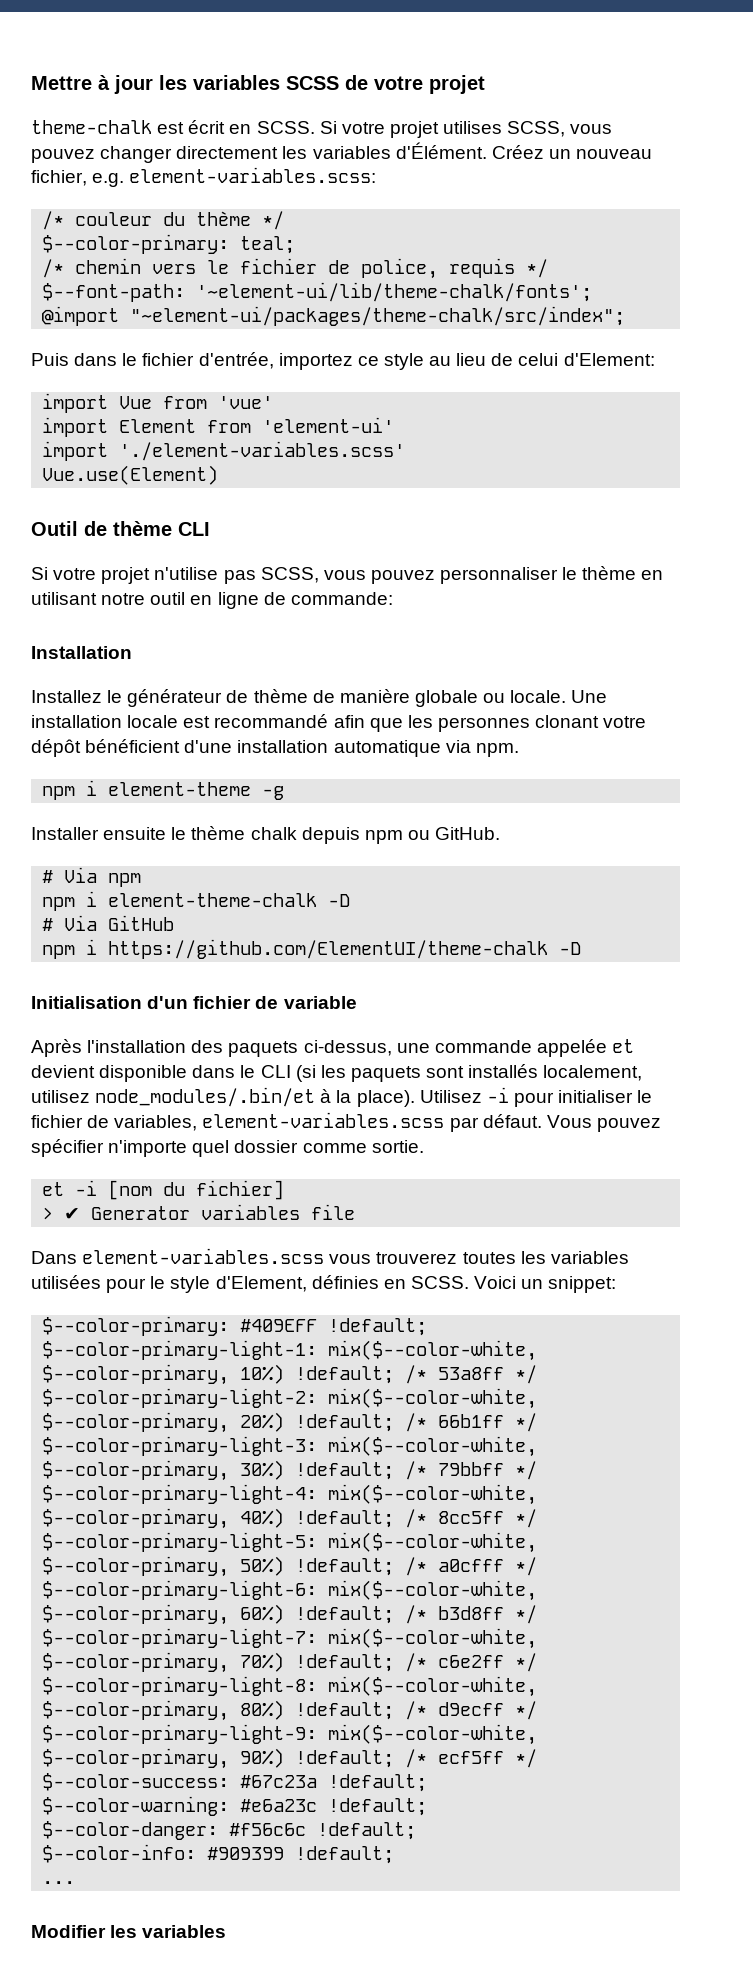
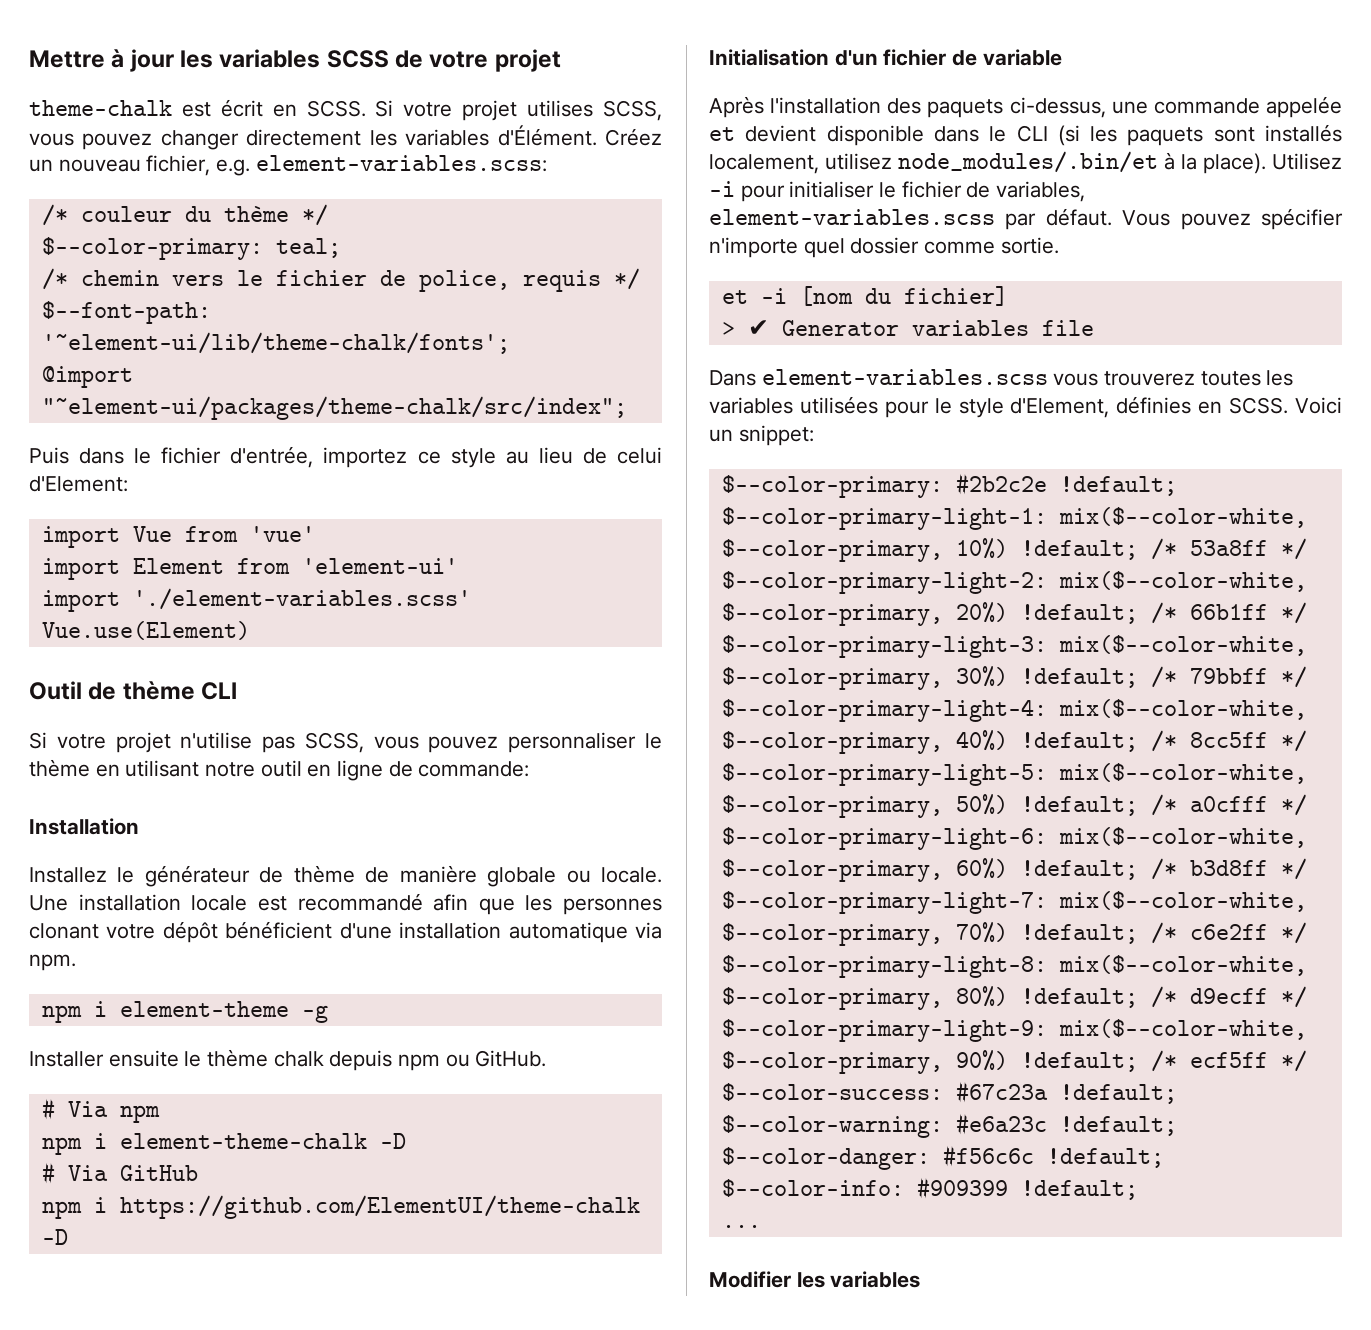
[240,1319,318,1332] #409EFF -> [955,473,1047,495] #2b2c2e

